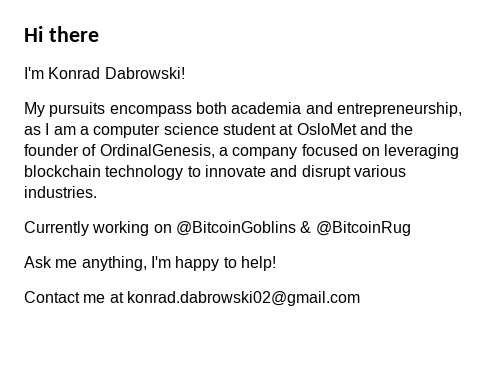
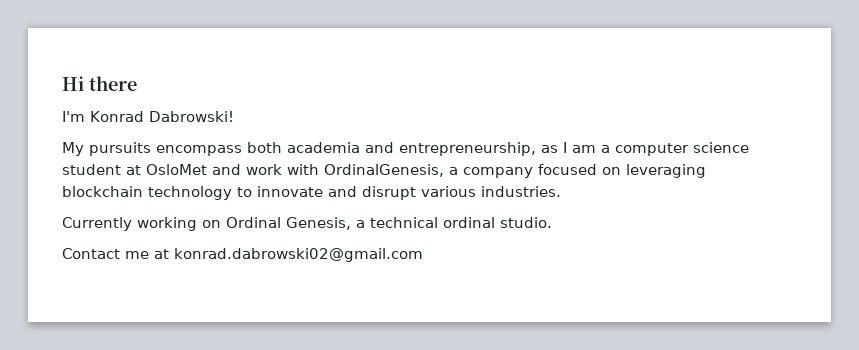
[391,123,414,135] [24,144,97,156] the founder of -> [246,164,319,175] work with
[175,221,411,236] [24,256,276,271] @BitcoinGoblins & @BitcoinRug // Ask me anything, I'm happy to help! -> [226,217,552,230] Ordinal Genesis, a technical ordinal studio.

